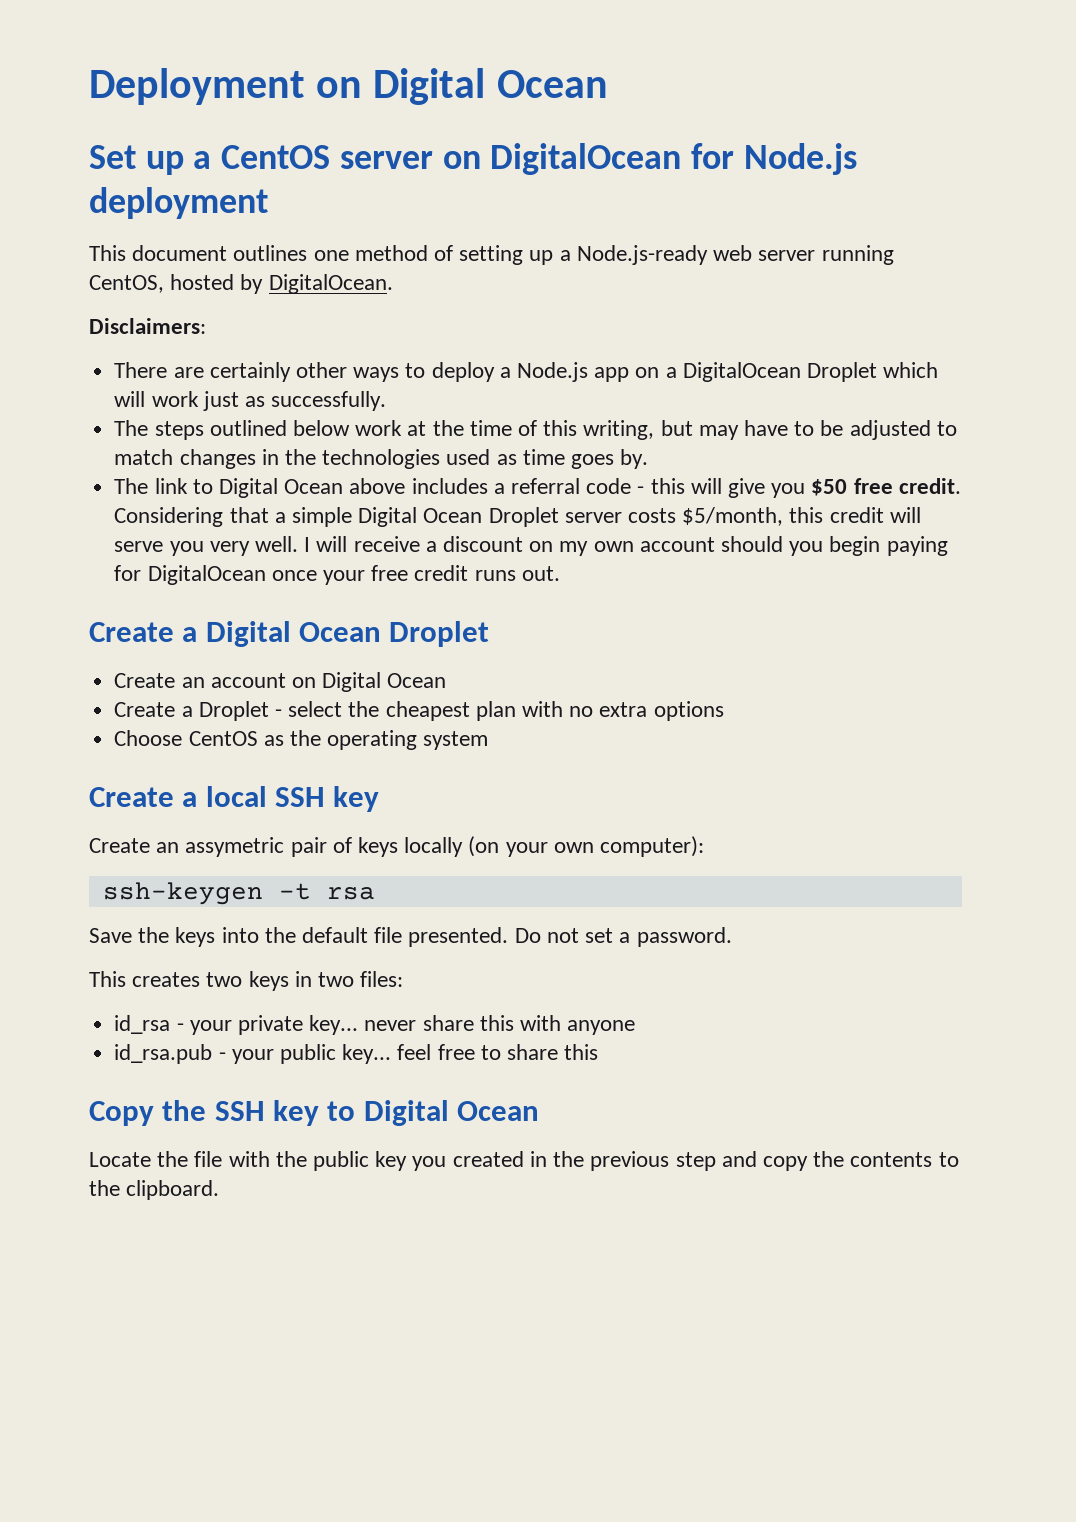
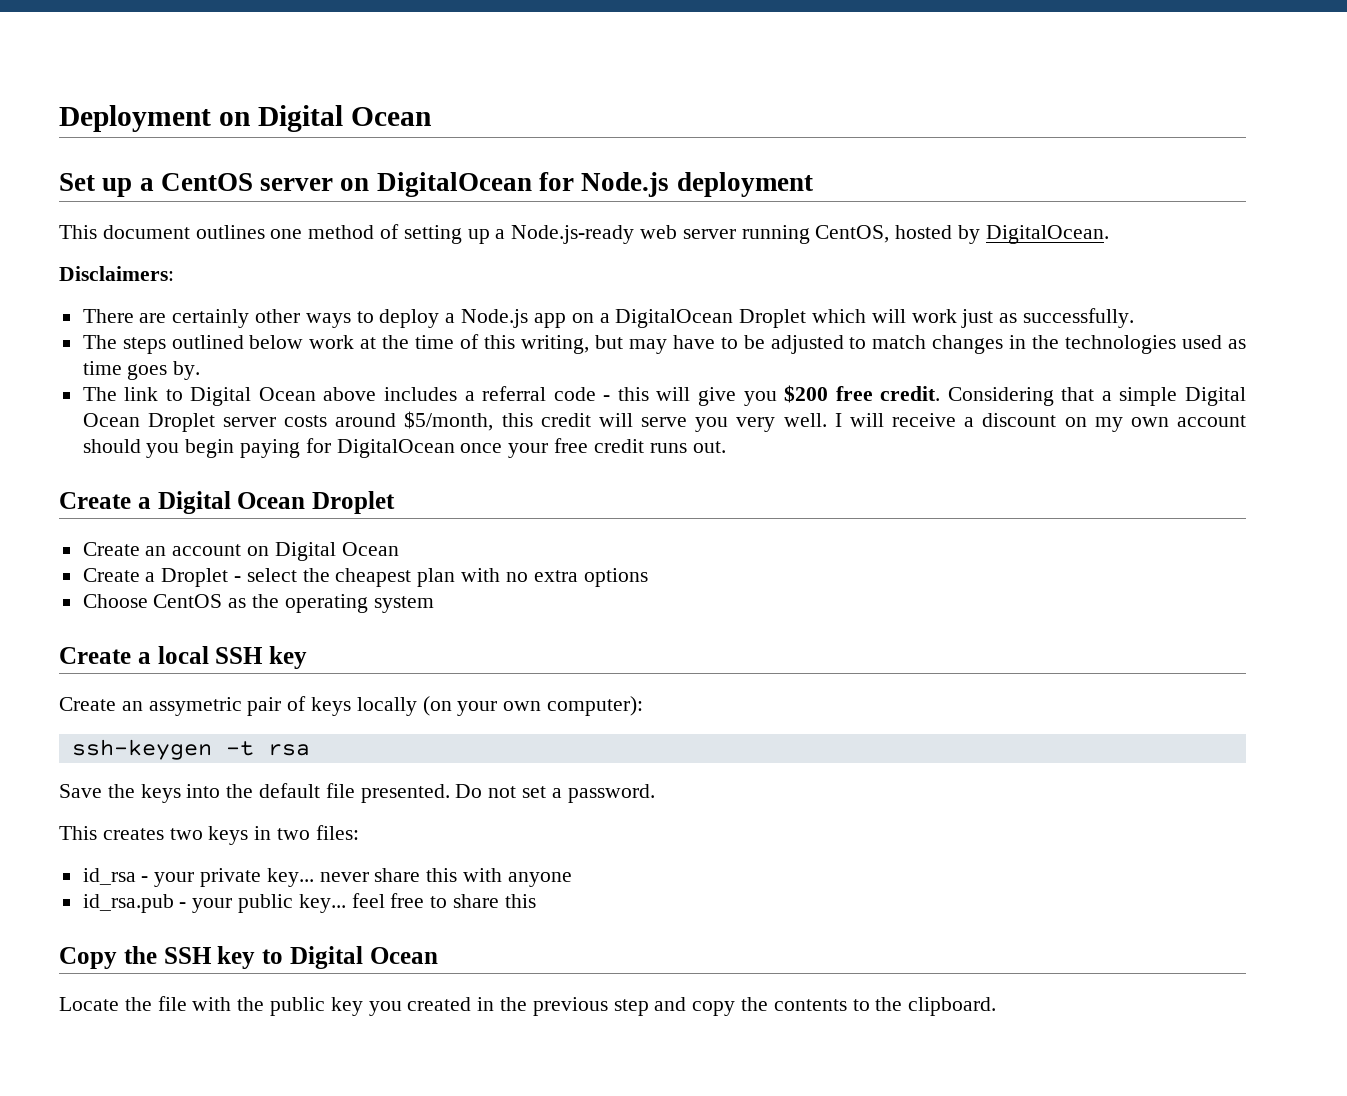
[811,479,848,496] $50 -> [784,385,829,403] $200
(676, 515) none -> [335,413,397,427] around

